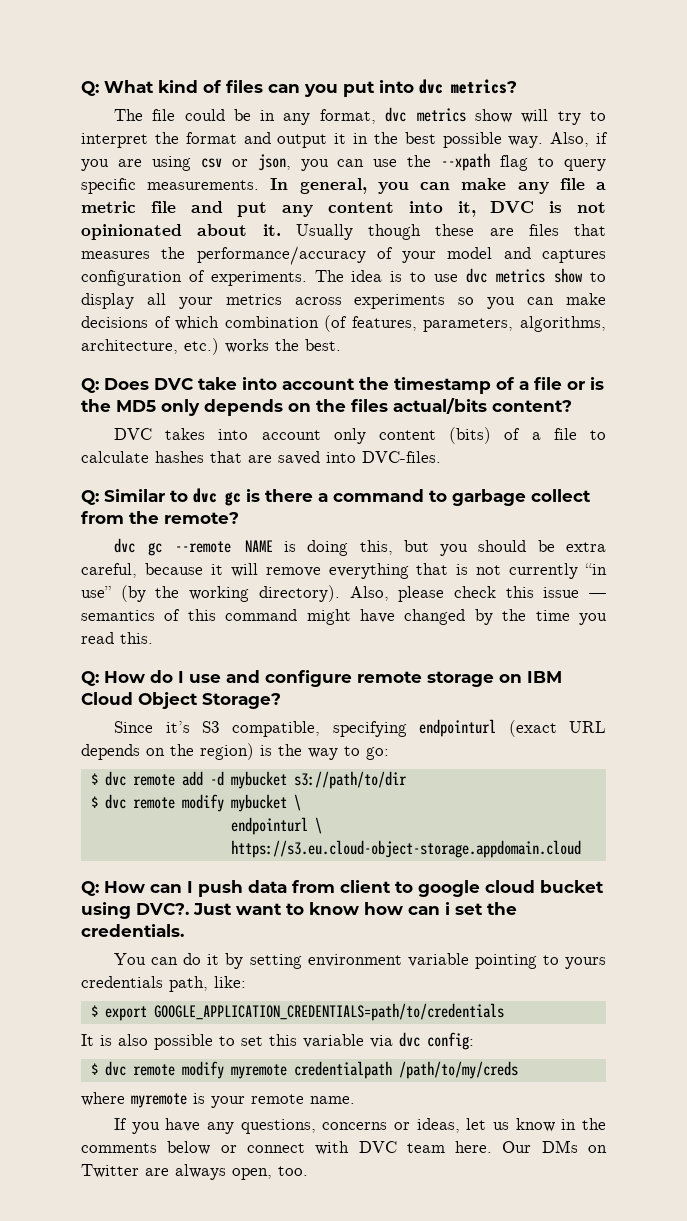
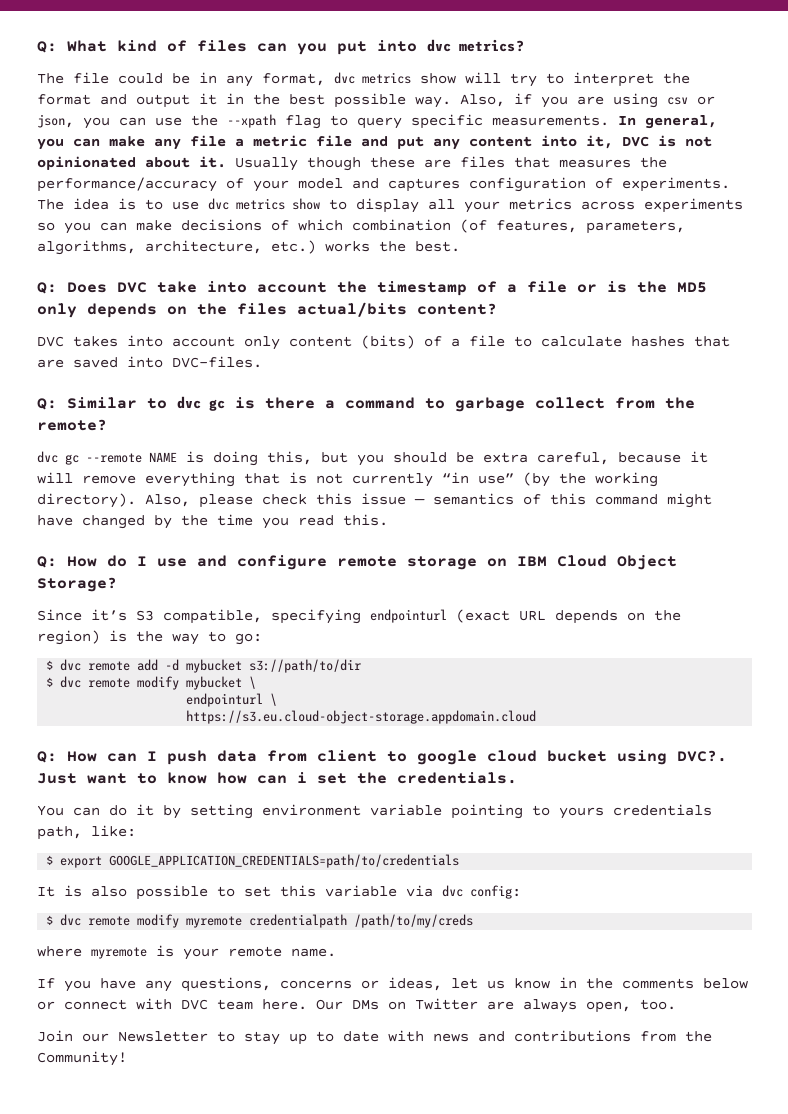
(308, 1171) none -> [37,1030,712,1045] [37,1051,127,1066] // Join our Newsletter to stay up to date with news and contributions from the Community!

